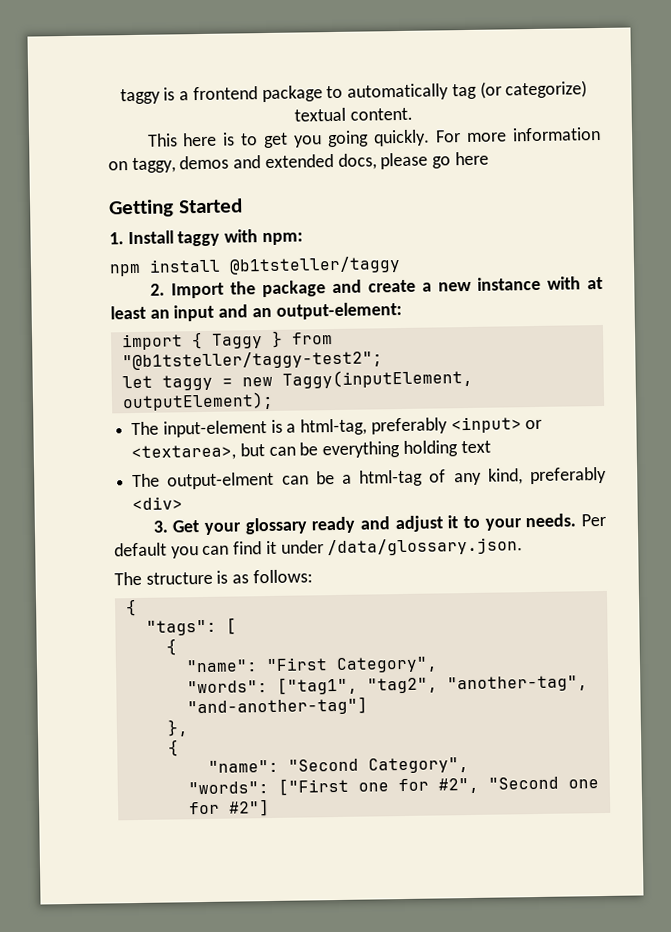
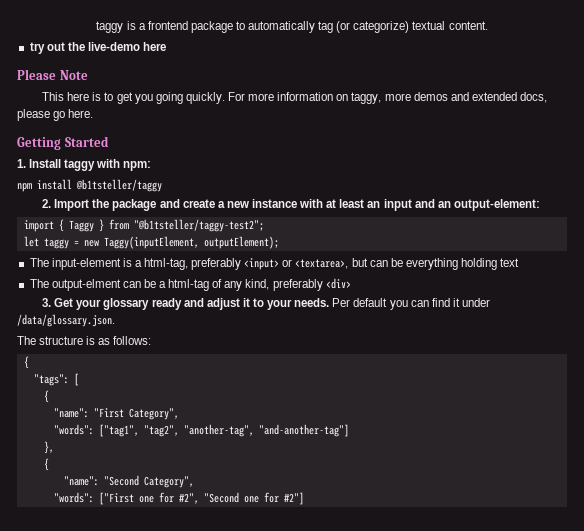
(413, 114) none -> [29,42,167,54] [17,69,88,80] // try out the live-demo here // Please Note
(176, 165) none -> [384,93,411,101] more
[454,151,489,166] here -> [68,109,94,118] here.

